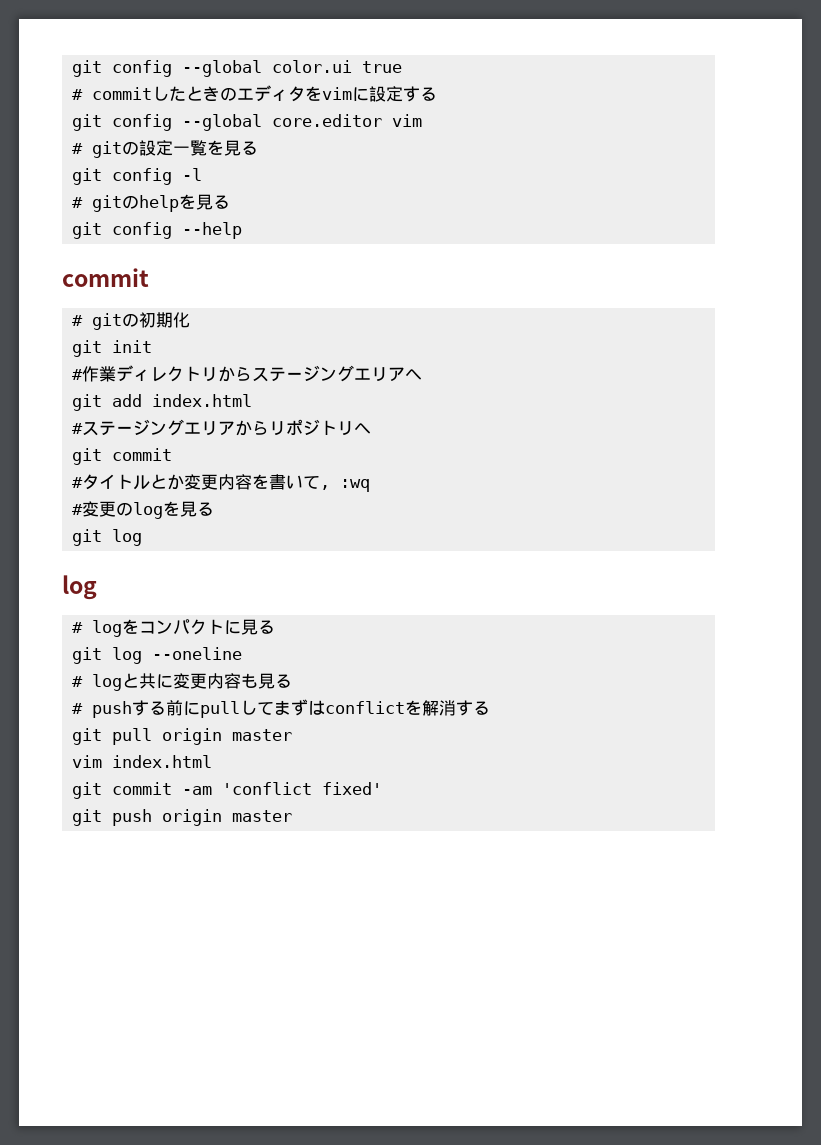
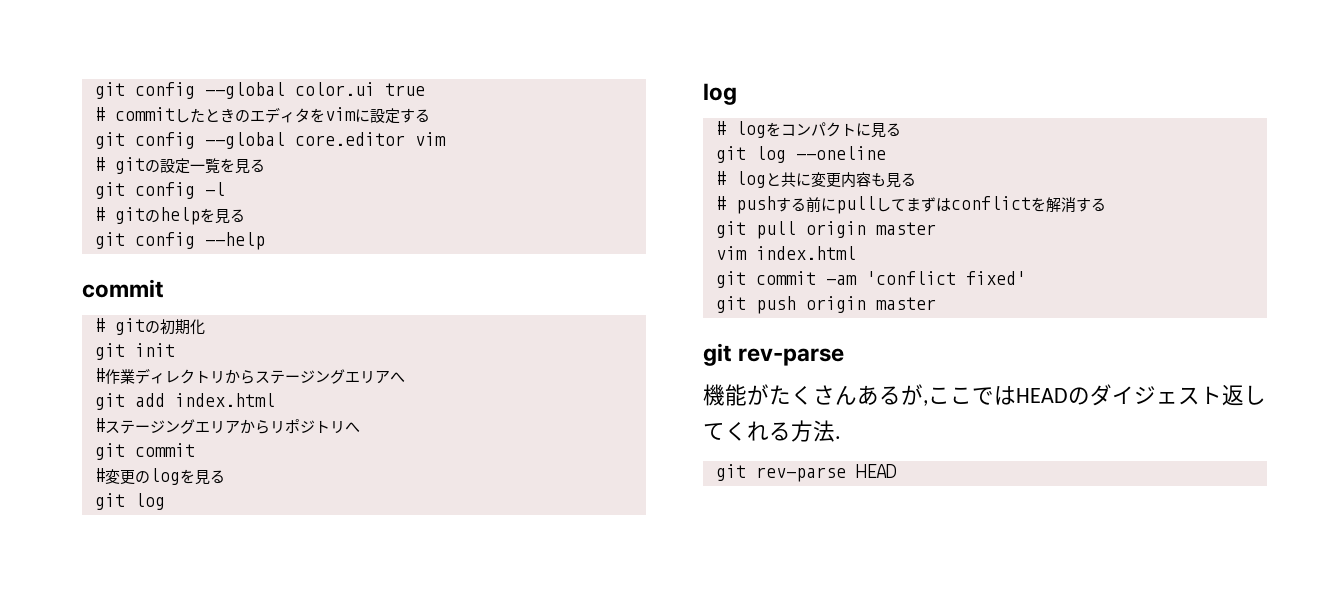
[72,474,371,492] // #タイトルとか変更内容を書いて, :wq -> (195, 450) none
(293, 816) none -> [703,343,845,366] [703,384,1266,406] [703,420,841,442] [715,464,897,482] // git rev-parse // 機能がたくさんあるが,ここではHEADのダイジェスト返してくれる方法. // git rev-parse HEAD

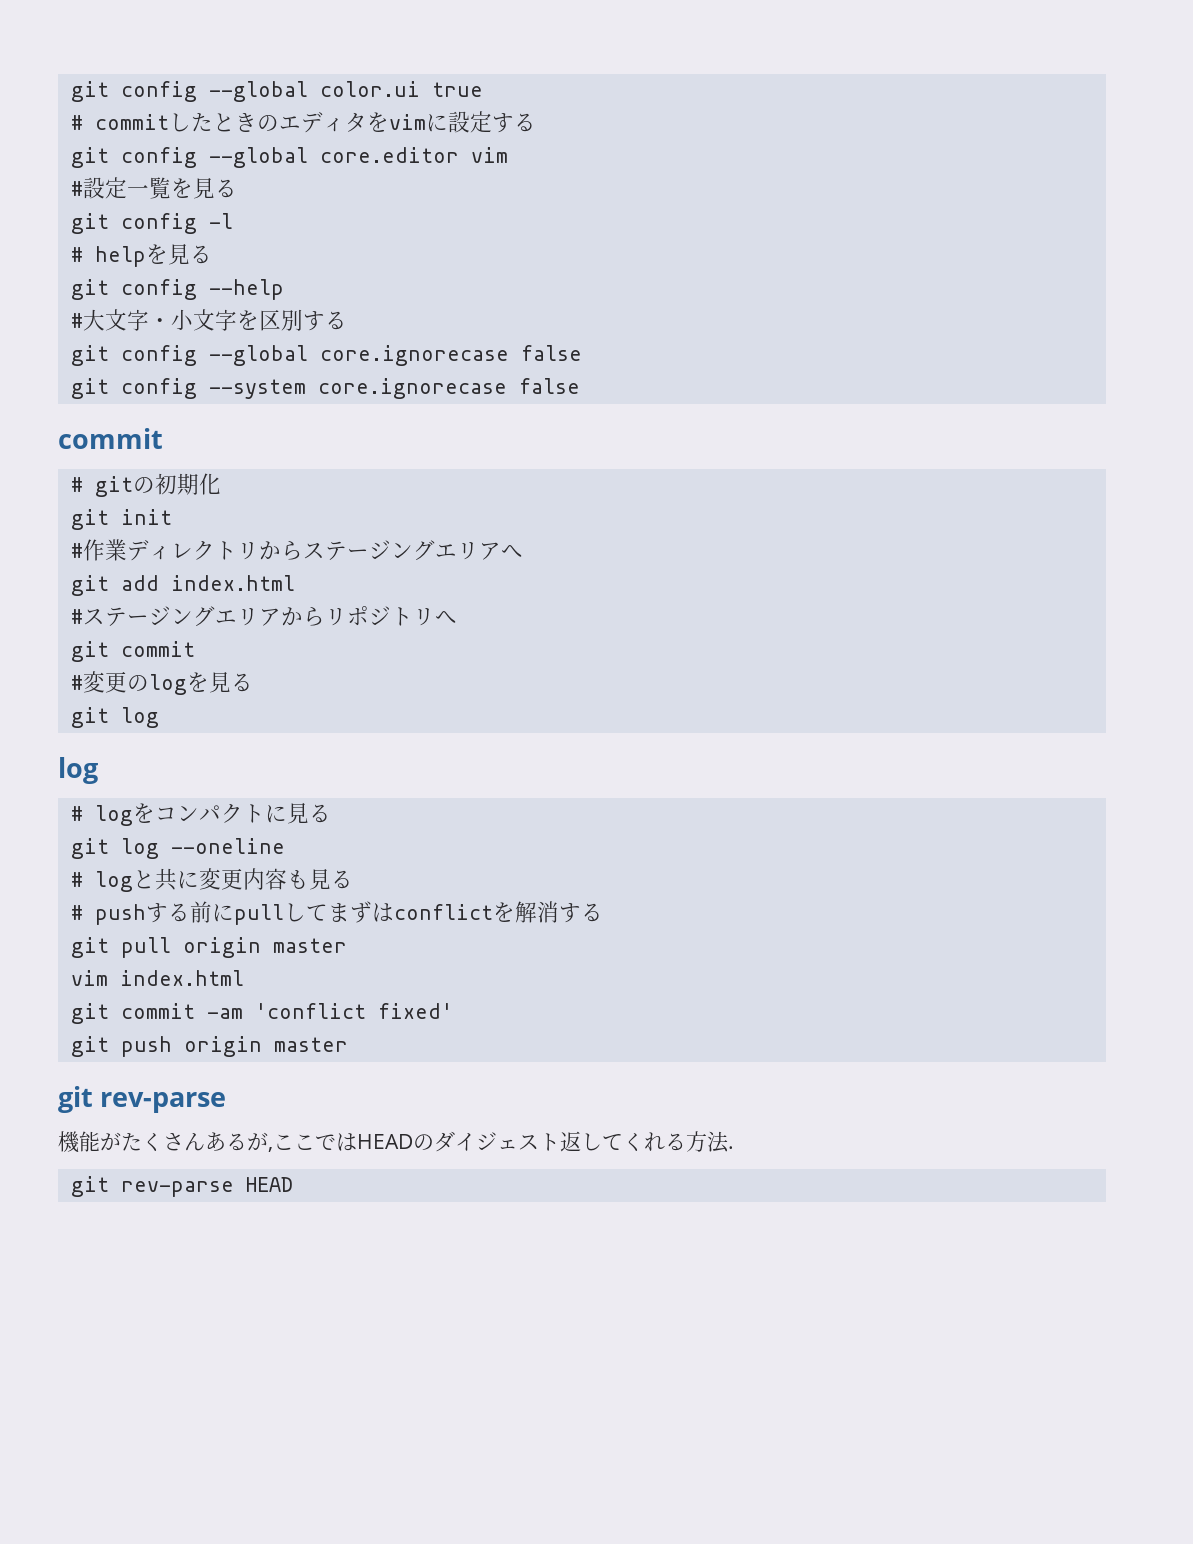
[114,157,160,174] gitの -> (83, 188) none
[114,207,160,224] gitの -> (83, 254) none
(265, 241) none -> [70,309,347,331] [70,345,582,366] [70,378,580,399] // #大文字・小文字を区別する // git config --global core.ignorecase false // git config --system core.ignorecase false

